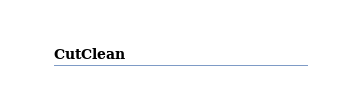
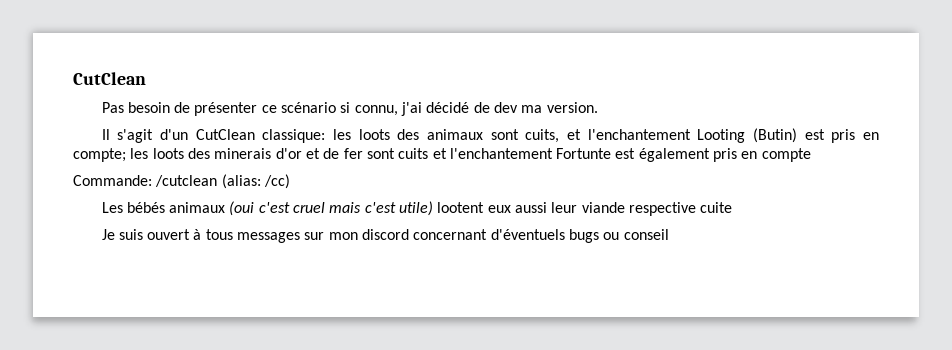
[54,48,125,59] CutClean -> [73,72,146,85] [101,102,598,116] [101,128,879,143] [73,148,811,162] [73,174,290,189] [101,201,733,216] [101,229,669,243] CutClean // Pas besoin de présenter ce scénario si connu, j'ai décidé de dev ma version. // Il s'agit d'un CutClean classique: les loots des animaux sont cuits, et l'enchantement Looting (Butin) est pris en compte; les loots des minerais d'or et de fer sont cuits et l'enchantement Fortunte est également pris en compte // Commande: /cutclean (alias: /cc) // Les bébés animaux (oui c'est cruel mais c'est utile) lootent eux aussi leur viande respective cuite // Je suis ouvert à tous messages sur mon discord concernant d'éventuels bugs ou conseil

